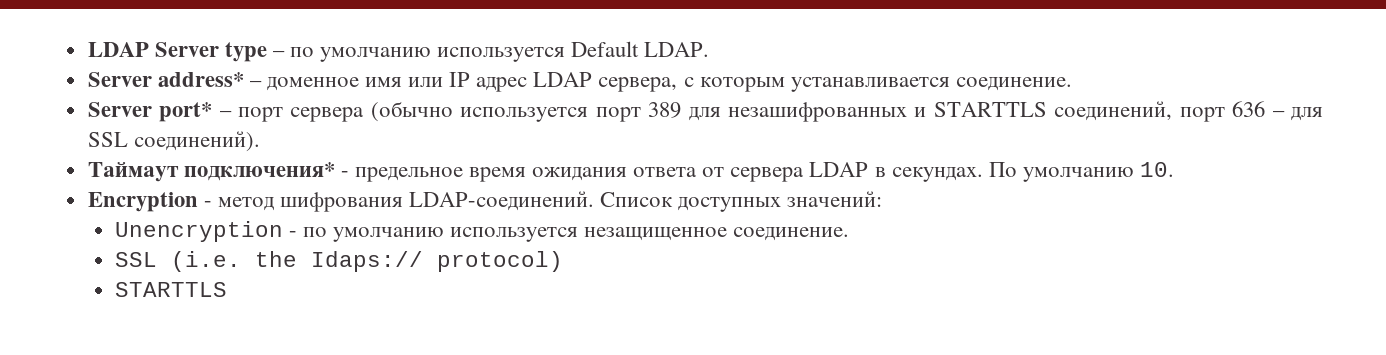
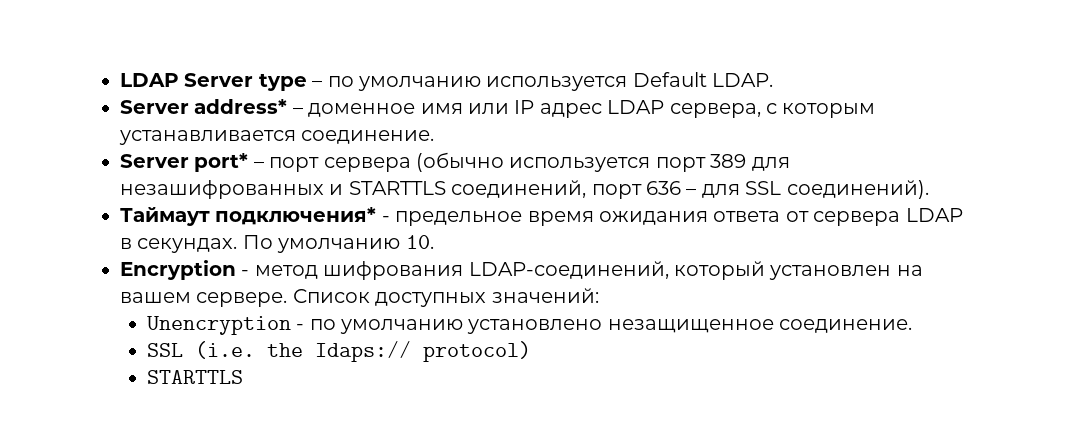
[409,191,595,211] LDAP-соединений. -> [468,261,923,280] [120,292,288,307] LDAP-соединений, который установлен на вашем сервере.
[450,227,579,242] используется -> [467,319,603,334] установлено

